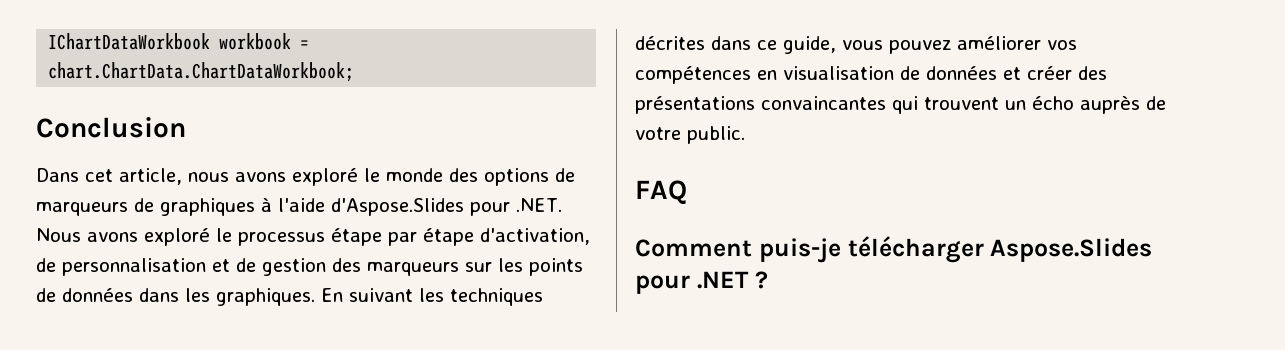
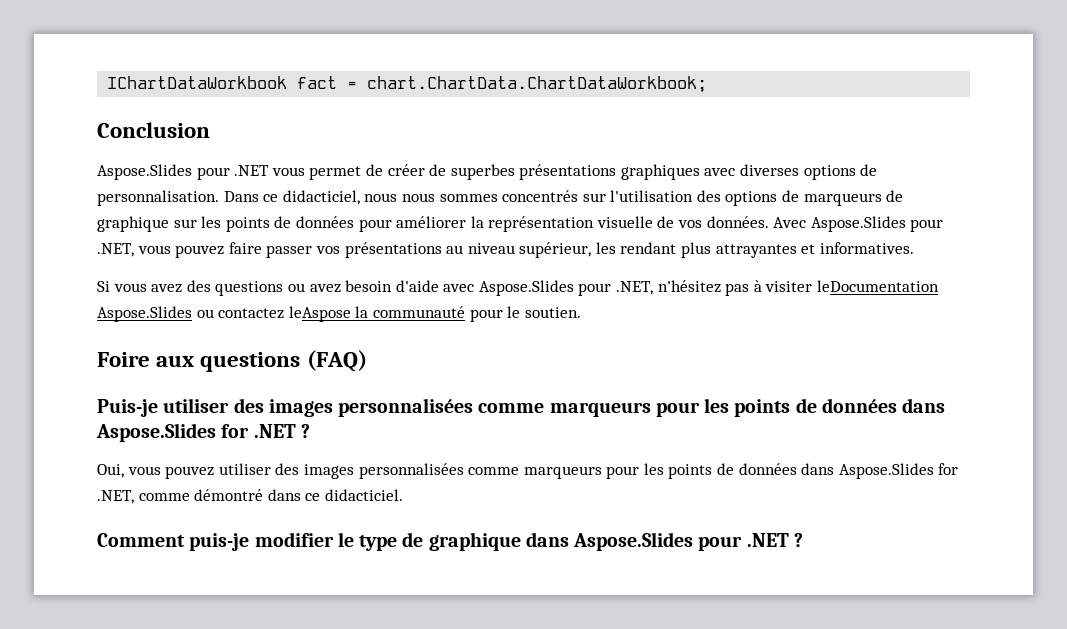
[219,33,292,50] workbook -> [297,76,338,89] fact
[36,168,443,186] Dans cet article, nous avons exploré le monde -> [97,164,878,180] [97,190,694,206] Aspose.Slides pour .NET vous permet de créer de superbes présentations graphiques avec diverses options de personnalisation. Dans ce didacticiel, nous nous sommes concentrés sur l'utilisation
[160,198,562,216] [36,228,590,246] [36,258,459,276] graphiques à l'aide d'Aspose.Slides pour .NET. Nous avons exploré le processus étape par étape d'activation, de personnalisation et de gestion des marqueurs -> [97,216,169,232] graphique
[139,288,543,306] [635,36,1077,54] [635,66,1107,84] [635,96,1166,114] [635,126,745,144] [635,180,687,205] [635,236,984,263] dans les graphiques. En suivant les techniques décrites dans ce guide, vous pouvez améliorer vos compétences en visualisation de données et créer des présentations convaincantes qui trouvent un écho auprès de votre public. // FAQ // Comment puis-je télécharger -> [358,216,944,232] [97,242,914,258] [97,280,940,296] [97,306,581,322] [97,350,367,372] [97,398,946,417] [96,423,310,442] [97,463,959,479] [97,489,403,504] [97,532,569,551] pour améliorer la représentation visuelle de vos données. Avec Aspose.Slides pour .NET, vous pouvez faire passer vos présentations au niveau supérieur, les rendant plus attrayantes et informatives. // Si vous avez des questions ou avez besoin d'aide avec Aspose.Slides pour .NET, n'hésitez pas à visiter leDocumentation Aspose.Slides ou contactez leAspose la communauté pour le soutien. // Foire aux questions (FAQ) // Puis-je utiliser des images personnalisées comme marqueurs pour les points de données dans Aspose.Slides for .NET ? // Oui, vous pouvez utiliser des images personnalisées comme marqueurs pour les points de données dans Aspose.Slides for .NET, comme démontré dans ce didacticiel. // Comment puis-je modifier le type de graphique dans

